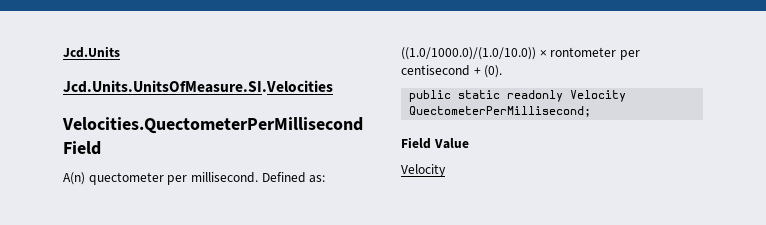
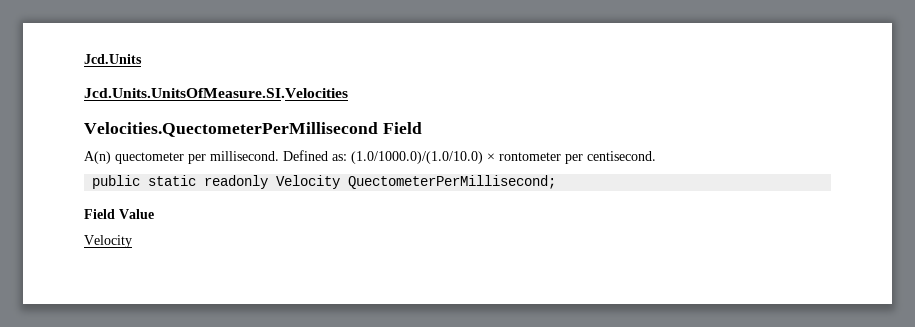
[401,47,536,60] ((1.0/1000.0)/(1.0/10.0)) -> [351,151,483,164] (1.0/1000.0)/(1.0/10.0)
[401,65,503,78] centisecond + (0). -> [587,151,656,161] centisecond.

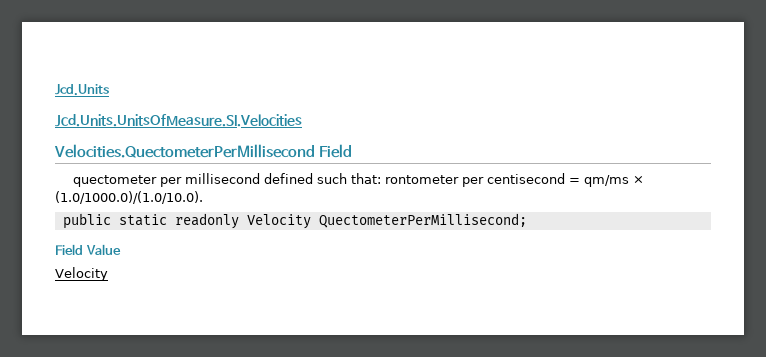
[84,151,111,164] A(n) -> (352, 151) none
[210,150,656,164] millisecond. Defined as: (1.0/1000.0)/(1.0/10.0) × rontometer per centisecond. -> [184,173,644,187] [55,191,203,204] millisecond defined such that: rontometer per centisecond = qm/ms × (1.0/1000.0)/(1.0/10.0).

